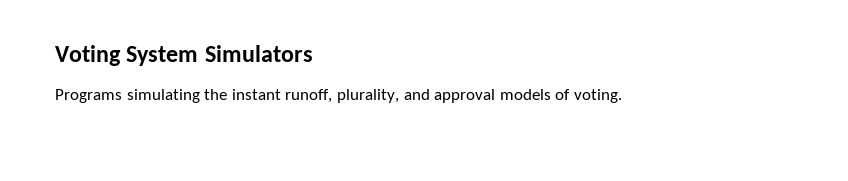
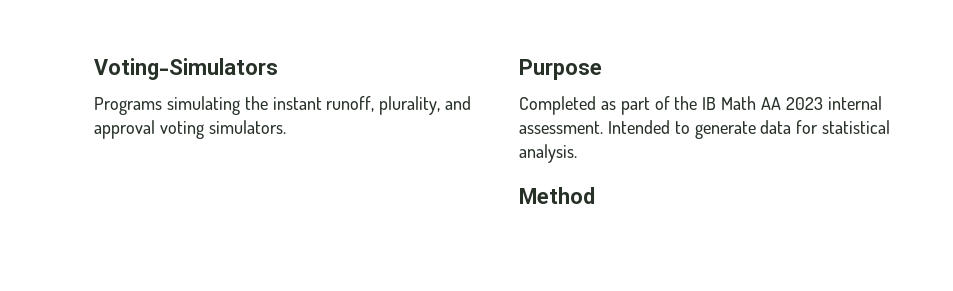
[55,45,313,66] Voting System Simulators -> [94,58,278,80] Voting-Simulators
[499,89,622,103] models of voting. -> [159,120,286,139] [519,59,602,80] [519,96,882,115] [519,120,891,139] [519,144,577,163] [519,187,595,204] voting simulators. // Purpose // Completed as part of the IB Math AA 2023 internal assessment. Intended to generate data for statistical analysis. // Method

